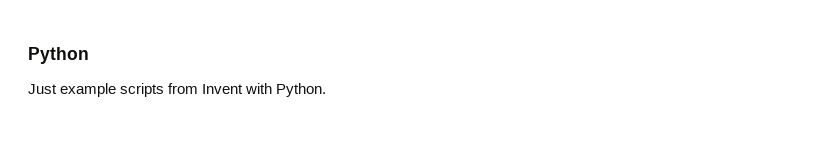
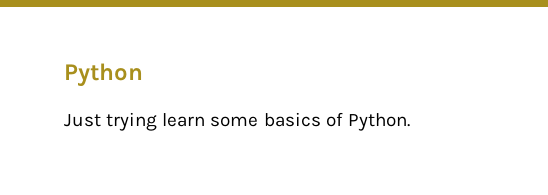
[60,83,273,97] example scripts from Invent with -> [106,112,343,131] trying learn some basics of

